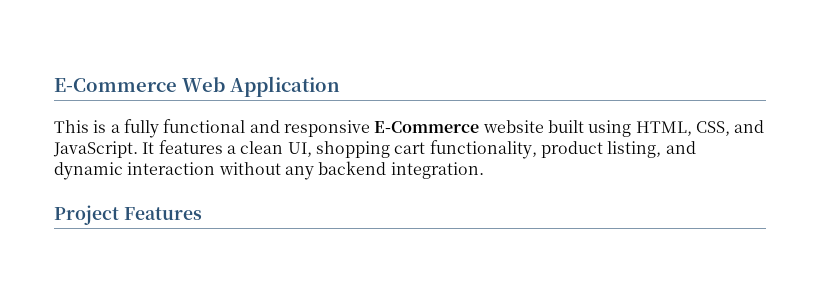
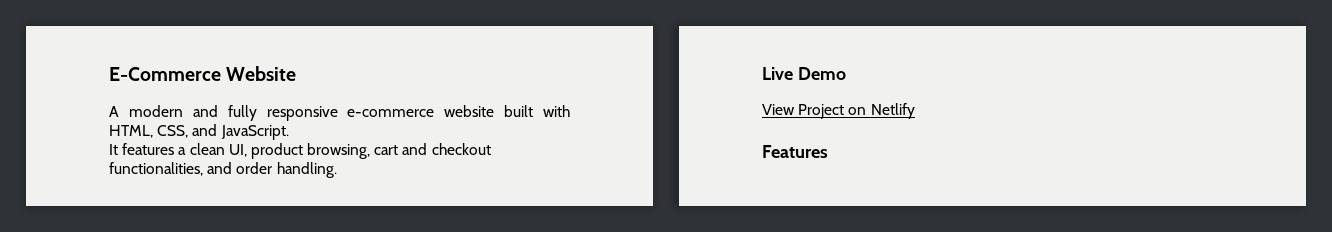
[54,76,340,97] [54,119,480,138] E-Commerce Web Application // This is a fully functional and responsive E-Commerce -> [109,66,297,81] [109,105,435,121] E-Commerce Website // A modern and fully responsive e-commerce
[588,120,632,137] using -> [543,105,570,117] with
(138, 149) none -> (289, 132) //
[315,140,696,159] [54,161,484,180] [54,205,119,225] shopping cart functionality, product listing, and dynamic interaction without any backend integration. // Project -> [250,143,491,159] [109,162,337,178] [762,67,846,80] [762,103,915,119] product browsing, cart and checkout functionalities, and order handling. // Live Demo // View Project on Netlify //

